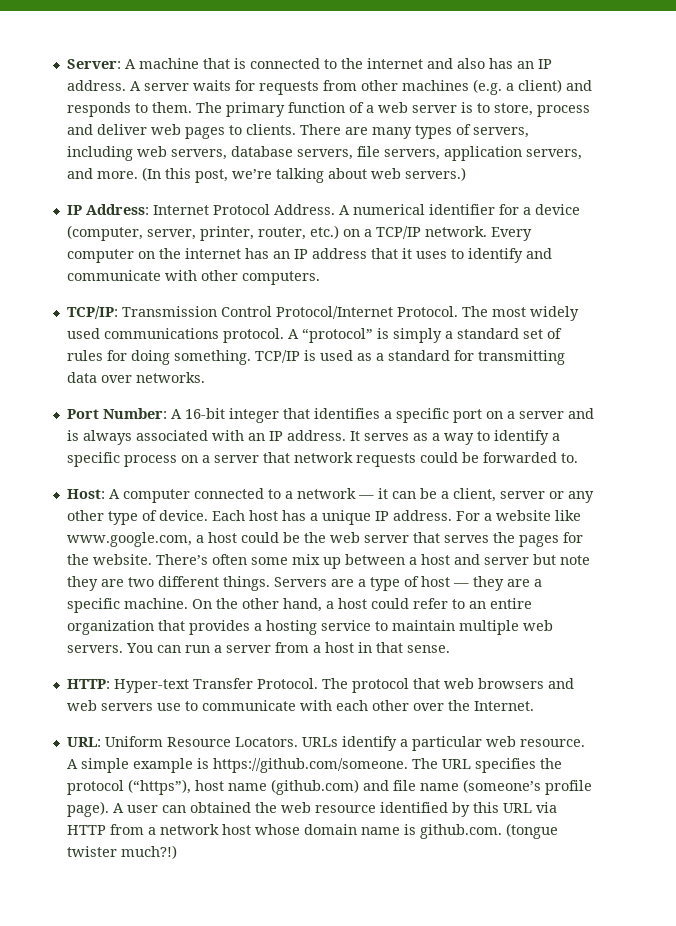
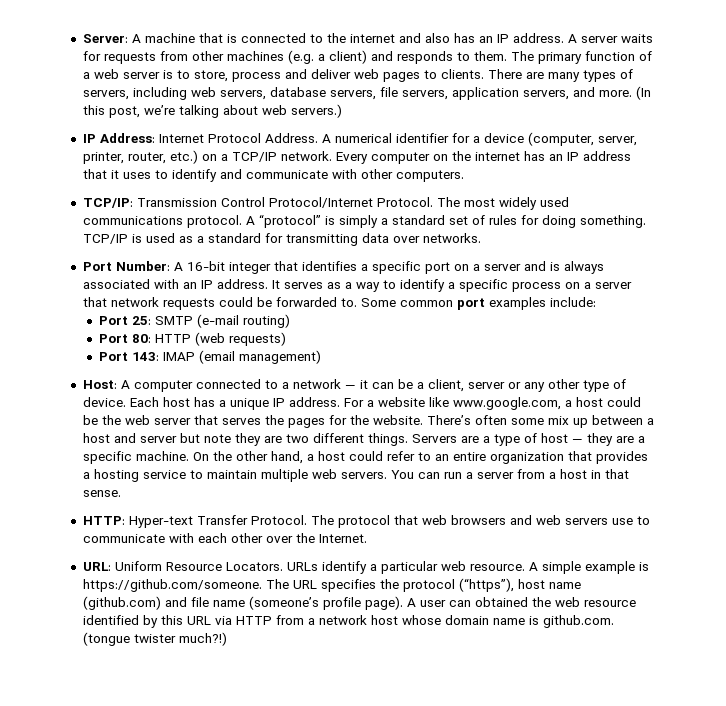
(578, 458) none -> [360,297,596,310] [99,314,291,328] [99,332,287,346] [99,350,322,364] Some common port examples include: // Port 25: SMTP (e-mail routing) // Port 80: HTTP (web requests) // Port 143: IMAP (email management)

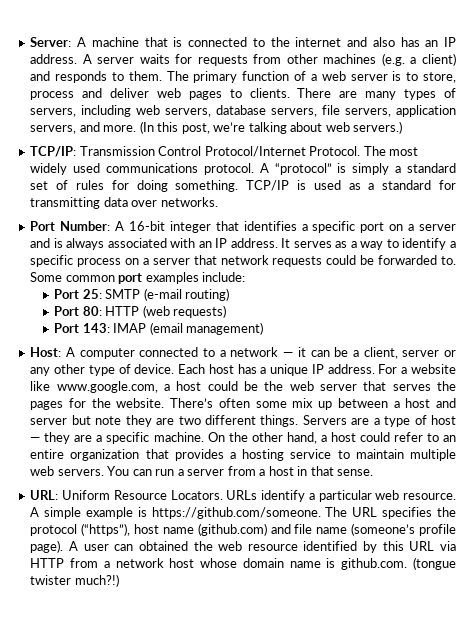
[82,132,637,146] [82,150,631,164] [82,169,464,182] // IP Address: Internet Protocol Address. A numerical identifier for a device (computer, server, printer, router, etc.) on a TCP/IP network. Every computer on the internet has an IP address that it uses to identify and communicate with other computers. -> (403, 127) none
[82,515,650,528] [82,533,367,543] // HTTP: Hyper-text Transfer Protocol. The protocol that web browsers and web servers use to communicate with each other over the Internet. -> (374, 472) none

